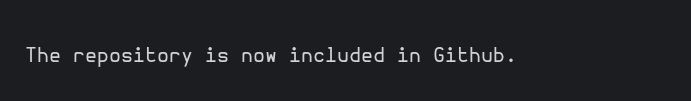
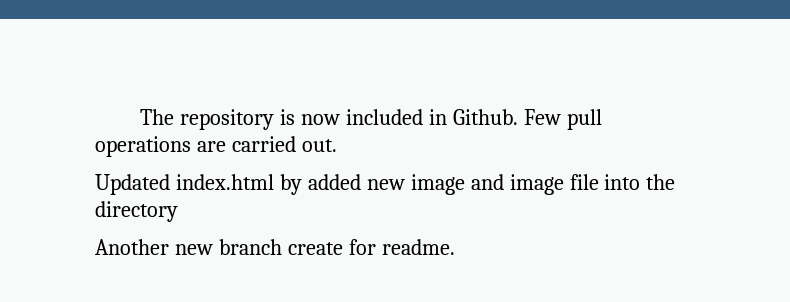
(517, 54) none -> [523,109,602,130] [95,136,337,157] [95,174,676,195] [95,201,178,222] [95,239,455,255] Few pull operations are carried out. // Updated index.html by added new image and image file into the directory // Another new branch create for readme.

